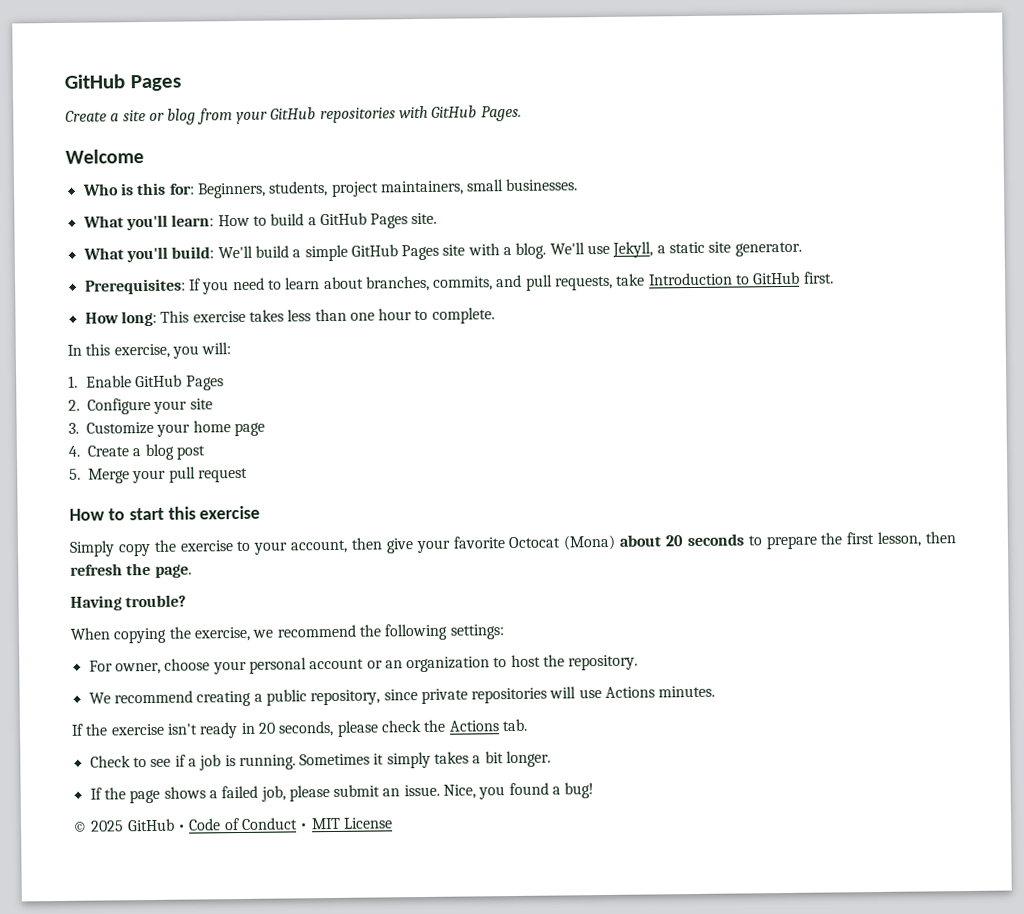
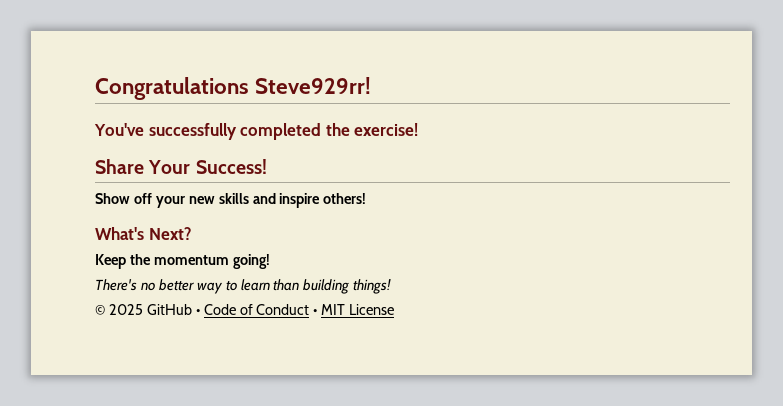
[64,74,181,92] [65,105,522,125] [65,149,144,164] [81,178,579,199] [82,212,438,231] [82,241,802,263] [84,271,834,295] [84,307,495,327] [67,342,232,359] [68,374,224,391] [68,397,213,415] [68,420,266,437] [68,443,206,461] [69,466,248,484] [69,505,261,521] [69,531,957,557] [70,562,192,578] [70,594,187,611] [70,623,505,644] [88,654,639,675] [88,685,716,707] [71,718,528,739] [89,750,552,771] [89,782,595,804] GitHub Pages // Create a site or blog from your GitHub repositories with GitHub Pages. // Welcome // Who is this for: Beginners, students, project maintainers, small businesses. // What you'll learn: How to build a GitHub Pages site. // What you'll build: We'll build a simple GitHub Pages site with a blog. We'll use Jekyll, a static site generator. // Prerequisites: If you need to learn about branches, commits, and pull requests, take Introduction to GitHub first. // How long: This exercise takes less than one hour to complete. // In this exercise, you will: // 1. Enable GitHub Pages // 2. Configure your site // 3. Customize your home page // 4. Create a blog post // 5. Merge your pull request // How to start this exercise // Simply copy the exercise to your account, then give your favorite Octocat (Mona) about 20 seconds to prepare the first lesson, then refresh the page. // Having trouble? // When copying the exercise, we recommend the following settings: // For owner, choose your personal account or an organization to host the repository. // We recommend creating a public repository, since private repositories will use Actions minutes. // If the exercise isn't ready in 20 seconds, please check the Actions tab. // Check to see if a job is running. Sometimes it simply takes a bit longer. // If the page shows a failed job, please submit an issue. Nice, you found a bug! -> [95,77,372,100] [94,123,419,140] [95,159,267,174] [95,193,367,208] [95,227,192,240] [95,254,270,269] [95,279,392,294] Congratulations Steve929rr! // You've successfully completed the exercise! // Share Your Success! // Show off your new skills and inspire others! // What's Next? // Keep the momentum going! // There's no better way to learn than building things!

